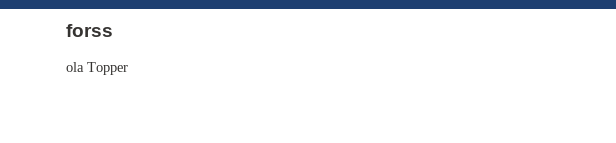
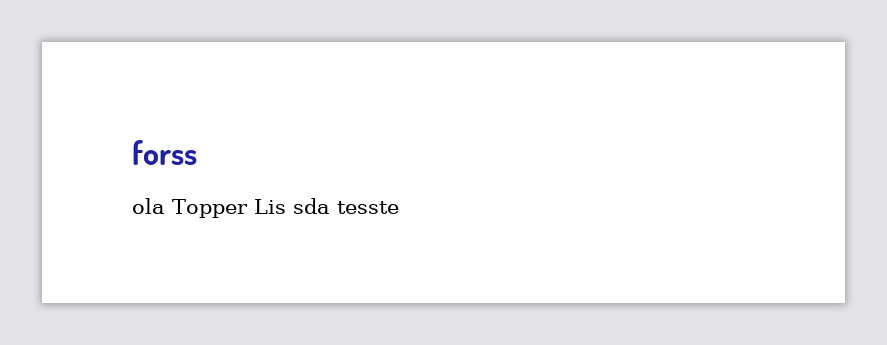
(128, 68) none -> [253,198,399,214] Lis sda tesste

